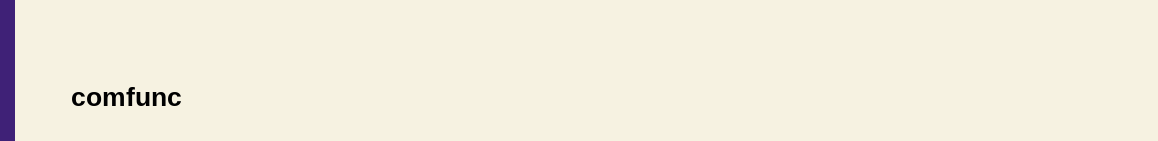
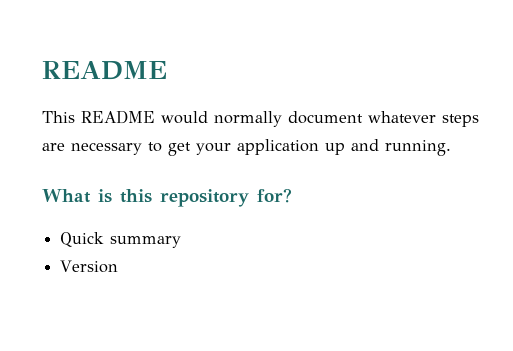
[71,87,182,106] comfunc -> [42,61,167,80] [42,110,479,127] [42,139,451,156] [42,188,292,207] [60,232,182,248] [60,260,119,273] README // This README would normally document whatever steps are necessary to get your application up and running. // What is this repository for? // Quick summary // Version

